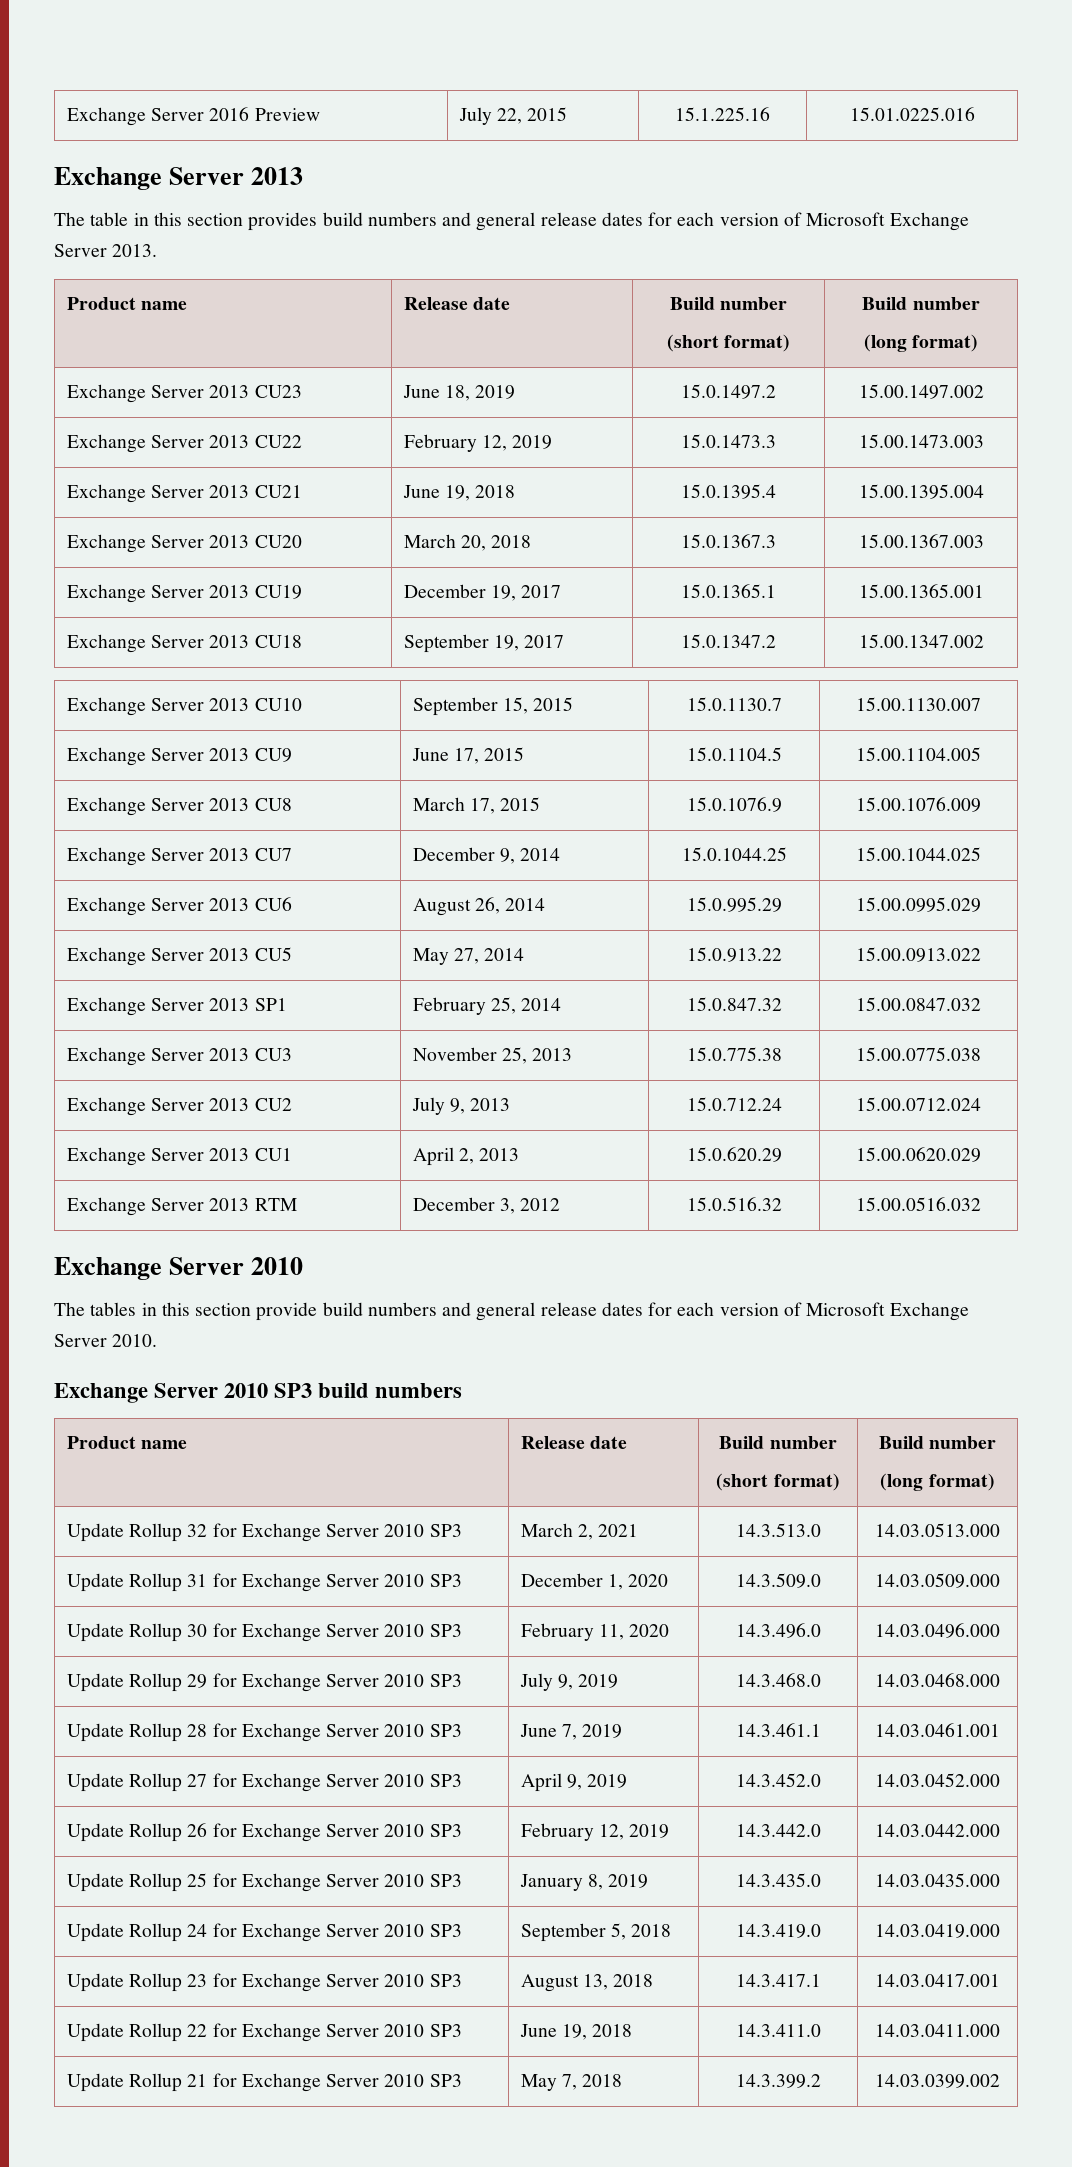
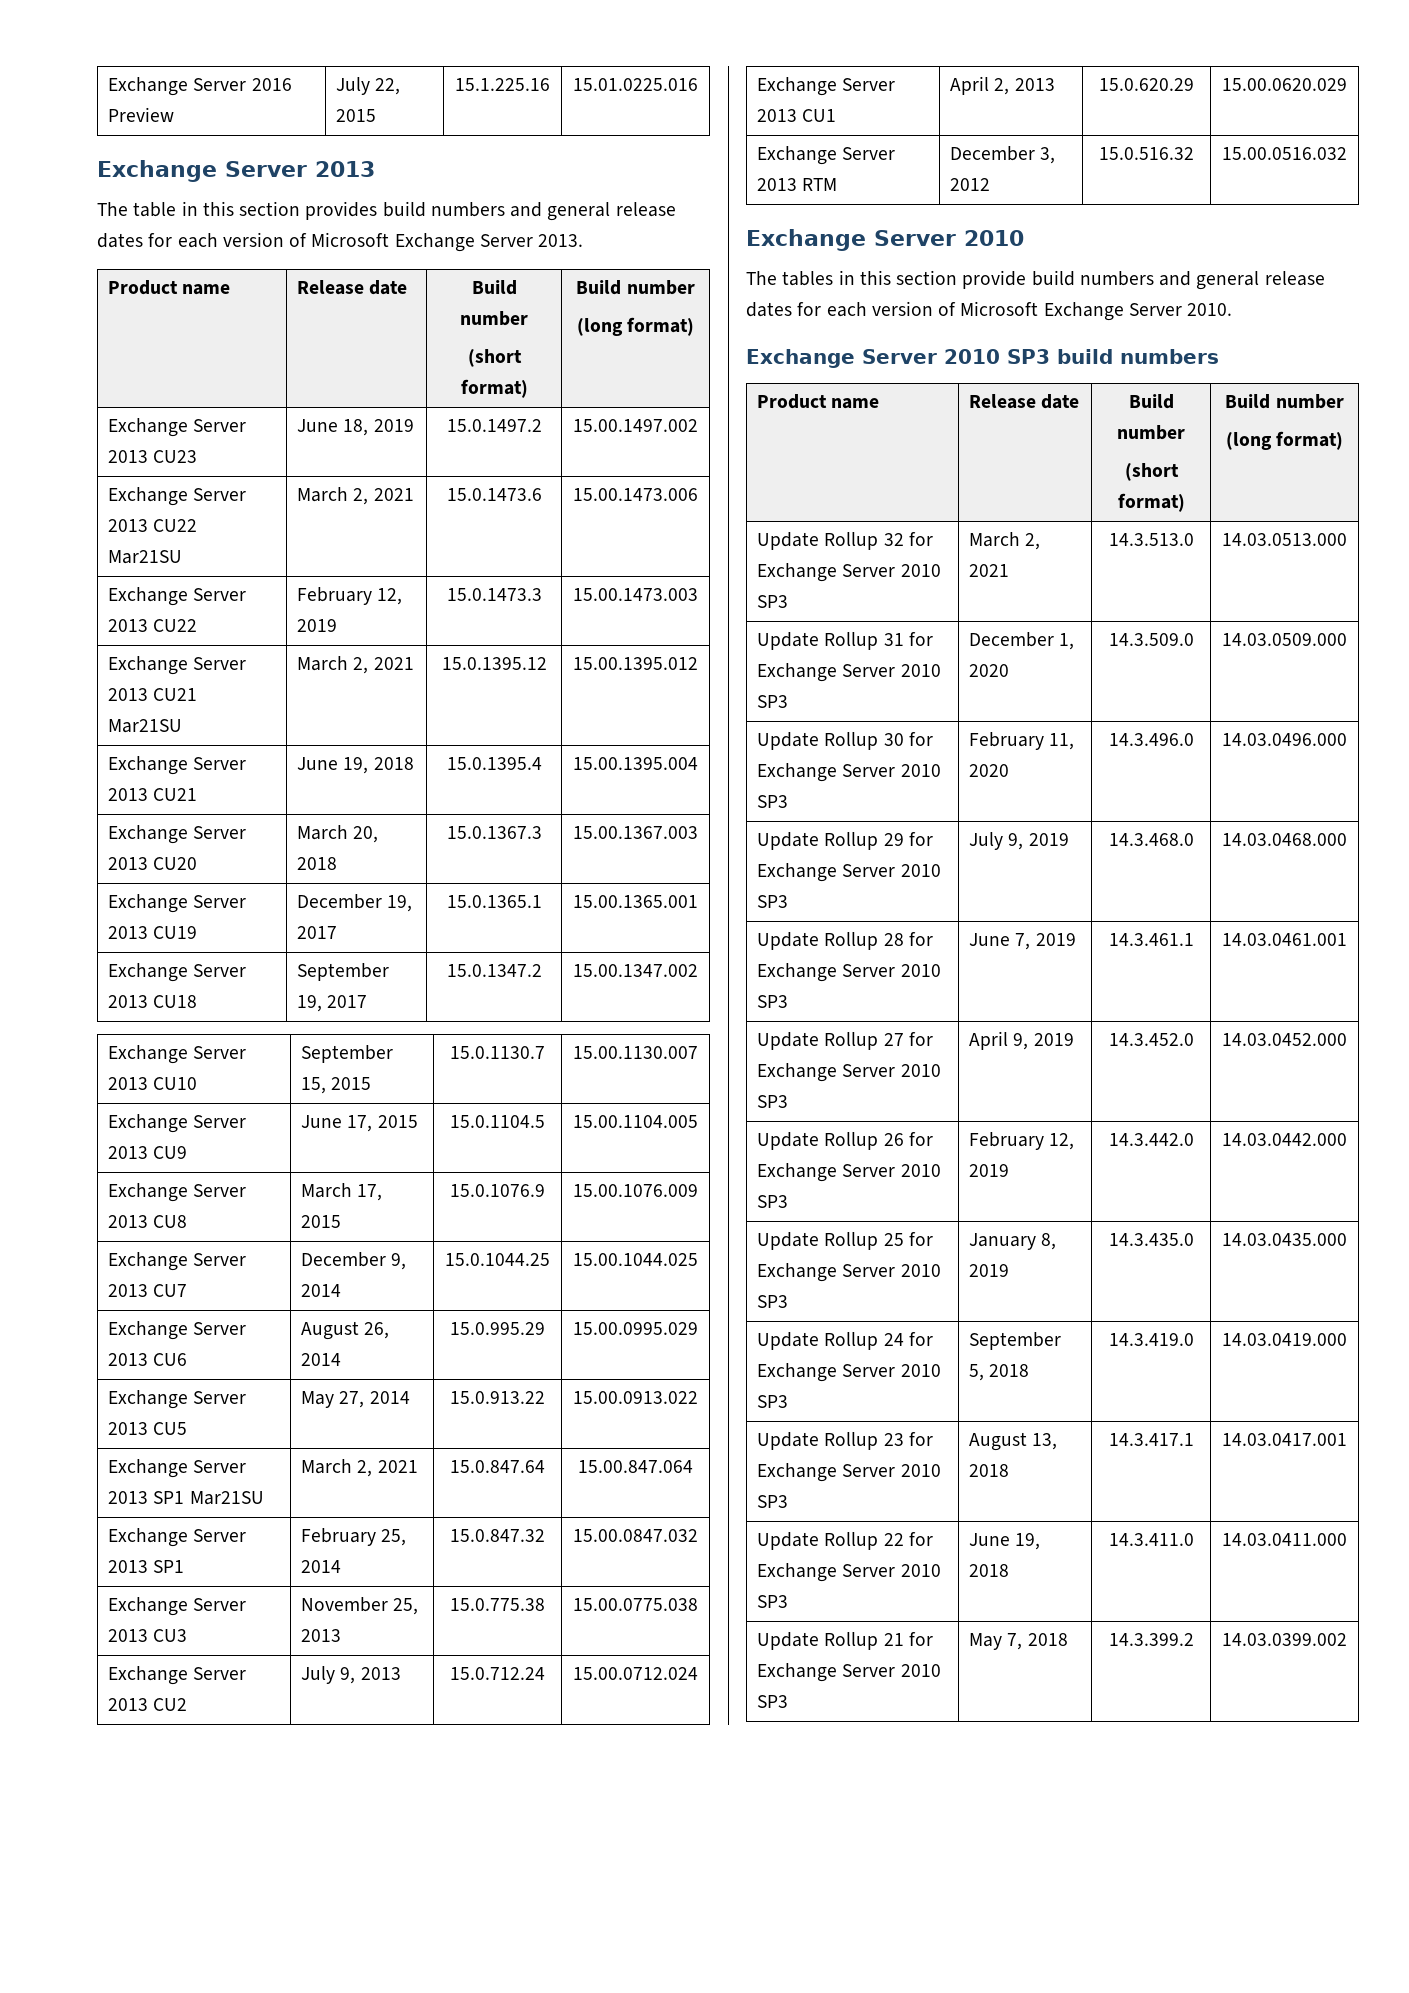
(984, 391) none -> [107,487,247,506] [107,519,198,532] [107,550,182,564] [296,487,414,505] [446,488,542,501] [573,488,698,501] // Exchange Server 2013 CU22 Mar21SU | March 2, 2021 | 15.0.1473.6 | 15.00.1473.006
(984, 441) none -> [107,656,247,675] [107,688,198,701] [107,719,182,733] [296,656,414,674] [441,657,547,670] [573,657,698,670] // Exchange Server 2013 CU21 Mar21SU | March 2, 2021 | 15.0.1395.12 | 15.00.1395.012
(981, 954) none -> [107,1459,247,1478] [107,1491,264,1505] [300,1459,418,1477] [450,1460,545,1473] [578,1460,693,1473] // Exchange Server 2013 SP1 Mar21SU | March 2, 2021 | 15.0.847.64 | 15.00.847.064

